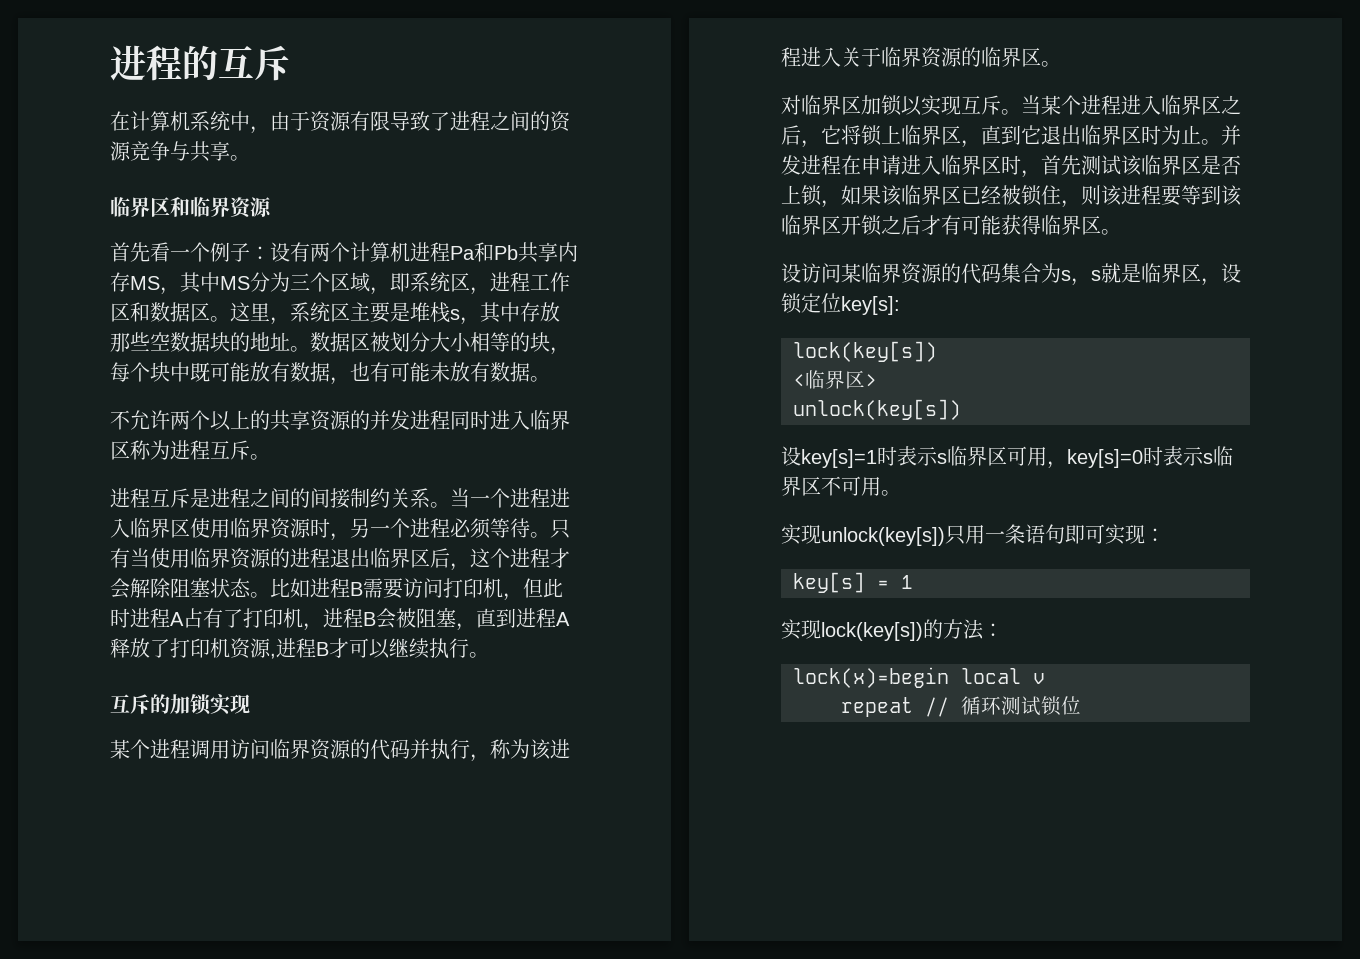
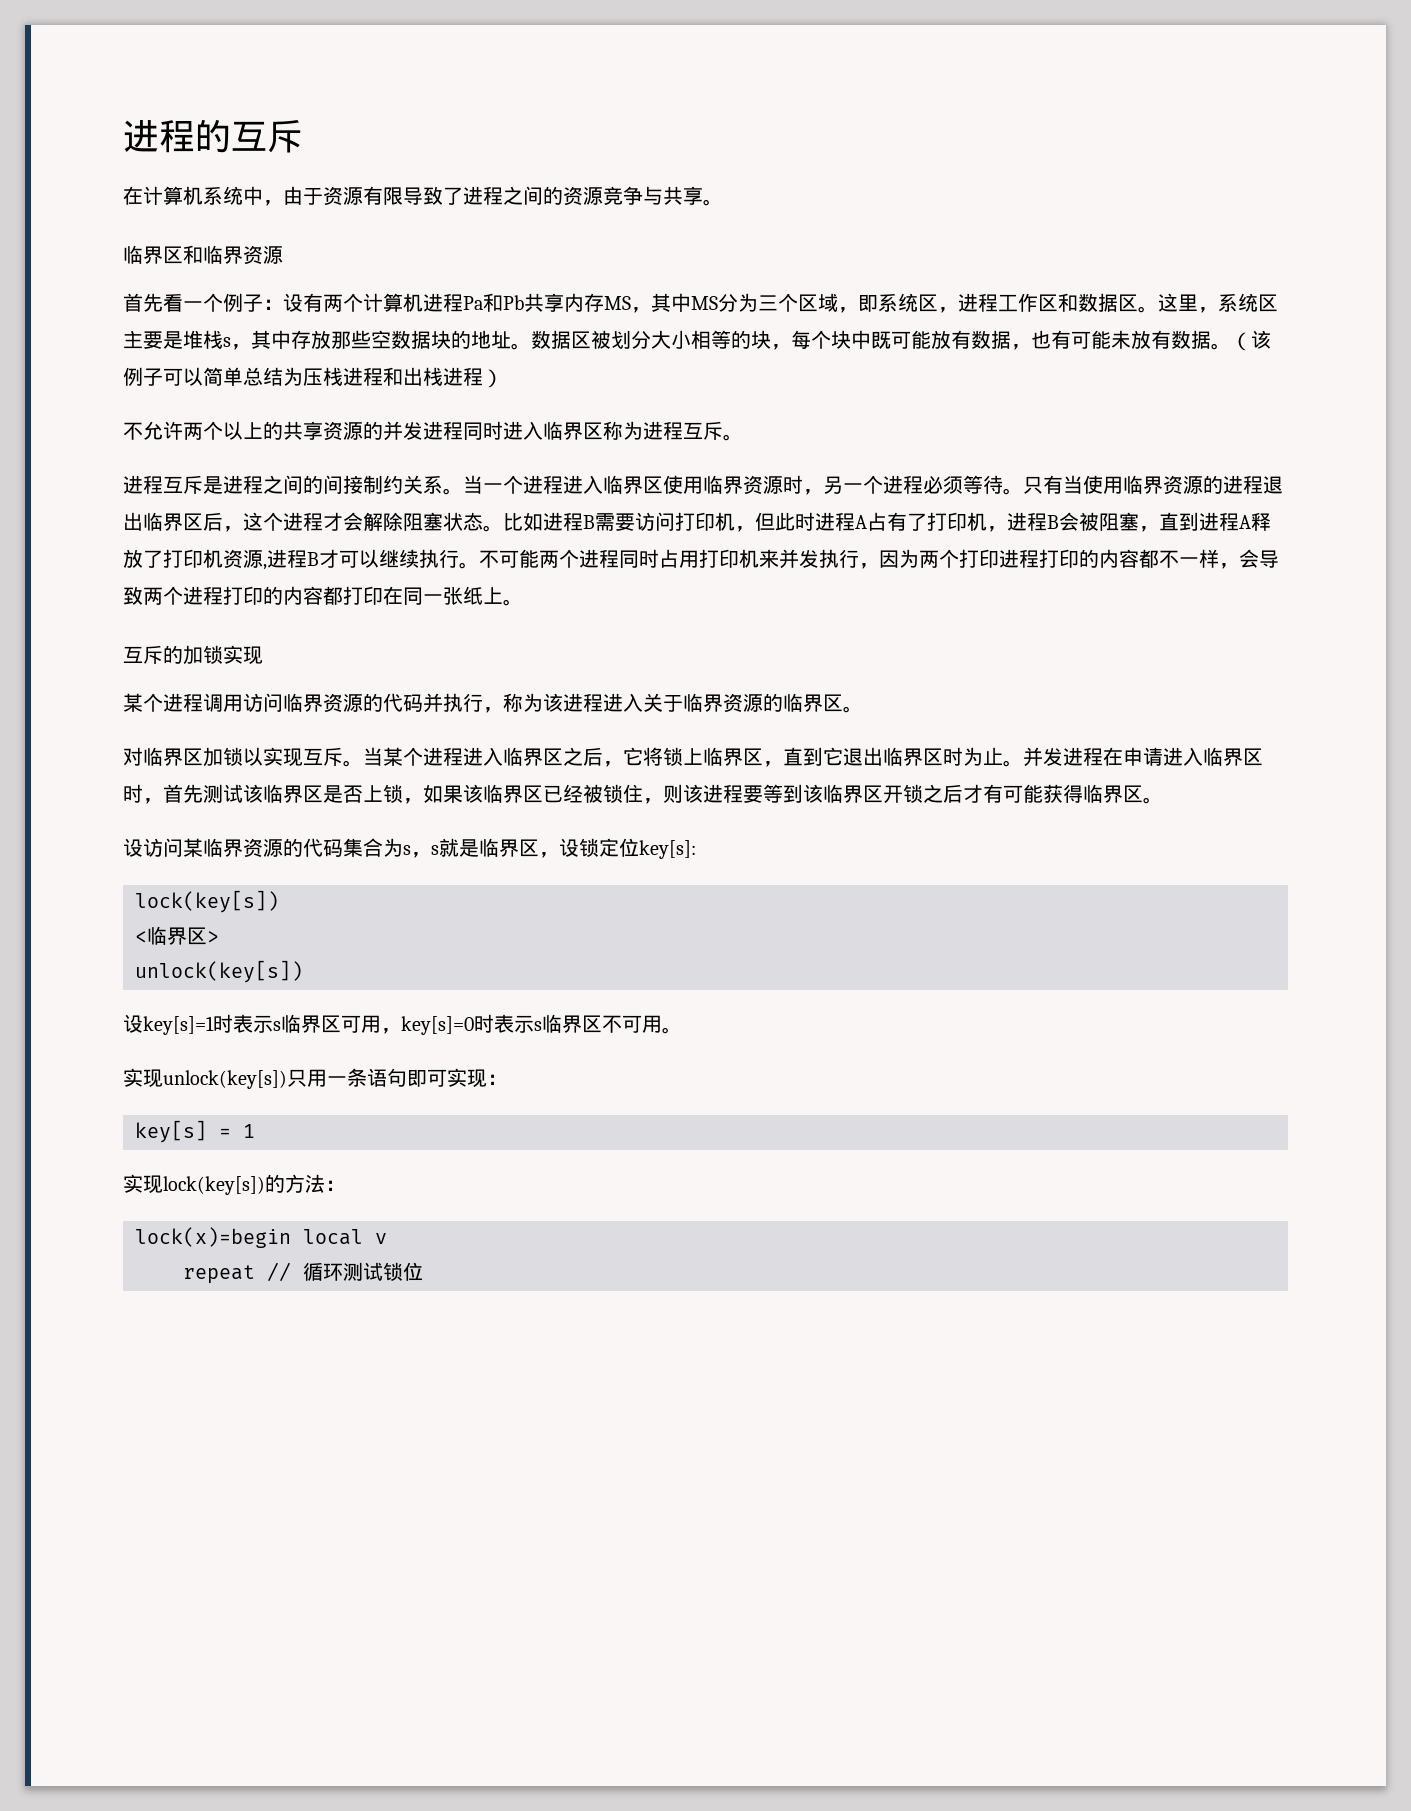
(550, 379) none -> [1231,330,1271,351] [123,367,503,388] （该例子可以简单总结为压栈进程和出栈进程）
(489, 655) none -> [479,549,1279,569] [123,586,523,606] 不可能两个进程同时占用打印机来并发执行，因为两个打印进程打印的内容都不一样，会导致两个进程打印的内容都打印在同一张纸上。

